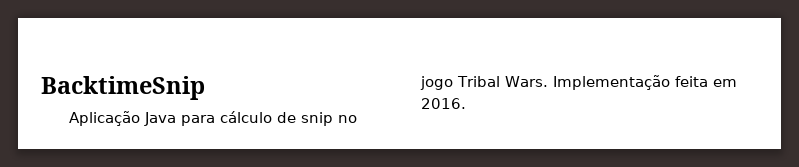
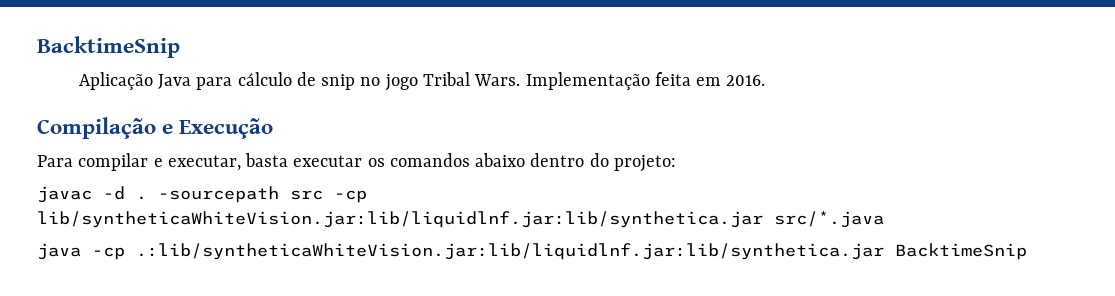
(466, 103) none -> [37,117,274,139] [37,153,676,172] [37,186,367,203] [37,211,884,228] [37,243,1027,260] // Compilação e Execução // Para compilar e executar, basta executar os comandos abaixo dentro do projeto: // javac -d . -sourcepath src -cp lib/syntheticaWhiteVision.jar:lib/liquidlnf.jar:lib/synthetica.jar src/*.java // java -cp .:lib/syntheticaWhiteVision.jar:lib/liquidlnf.jar:lib/synthetica.jar BacktimeSnip

